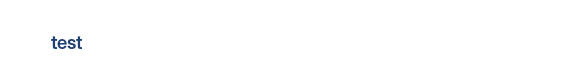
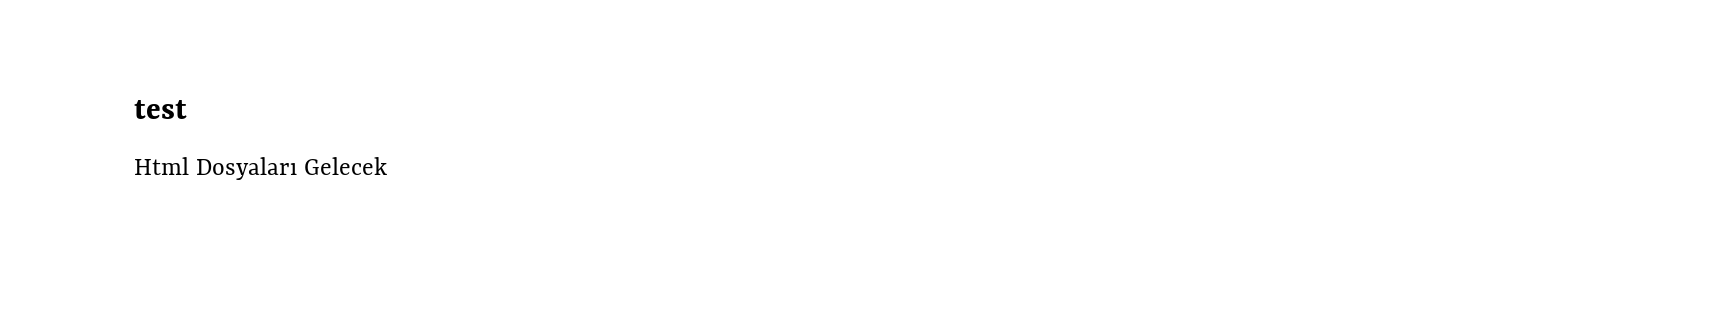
(83, 42) none -> [134,157,388,180] // Html Dosyaları Gelecek

